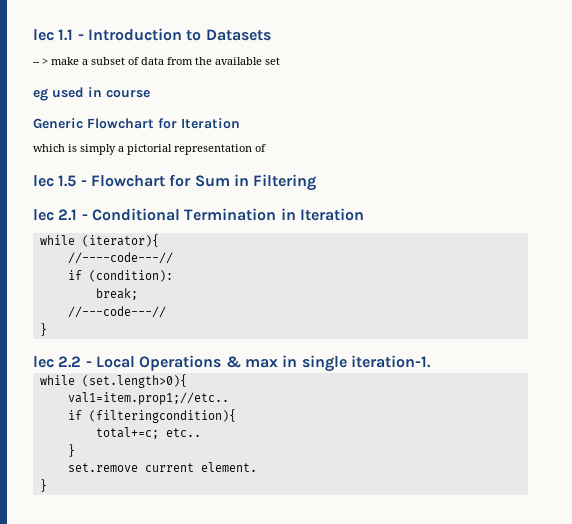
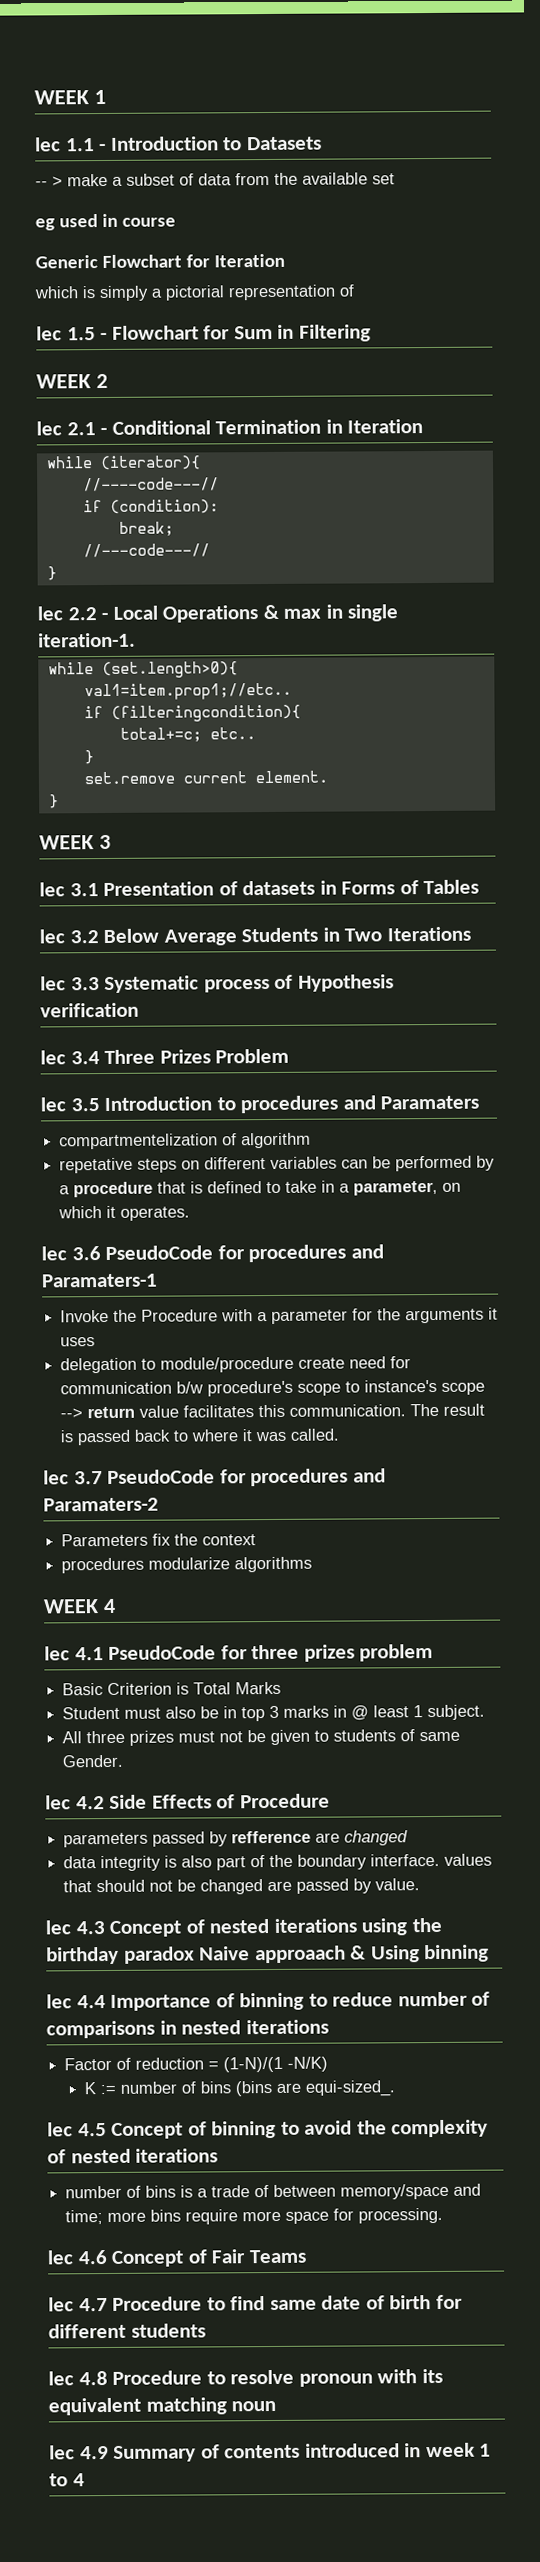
(33, 35) none -> [34,89,106,105] WEEK 1 //
(317, 182) none -> [36,373,108,389] // WEEK 2
(47, 485) none -> [39,834,111,850] [39,879,480,897] [39,926,471,946] [40,974,394,994] [40,1002,139,1018] [40,1048,290,1065] [40,1095,480,1114] [59,1132,312,1150] [59,1155,496,1174] [59,1180,462,1198] [58,1205,191,1221] [41,1244,384,1263] [41,1273,158,1288] [60,1307,499,1324] [60,1337,96,1347] [60,1356,412,1374] [60,1379,486,1397] [60,1403,486,1419] [60,1428,340,1446] [43,1468,386,1487] [43,1497,159,1512] [61,1533,257,1547] [61,1556,313,1574] [43,1598,116,1614] [44,1644,434,1662] [62,1681,282,1696] [62,1704,486,1722] [62,1729,461,1746] [62,1754,124,1768] [45,1793,330,1810] [63,1830,409,1848] [63,1853,493,1872] [63,1878,421,1895] [45,1917,442,1937] [46,1944,490,1965] [46,1991,491,2011] [46,2019,329,2039] [64,2056,329,2073] [83,2080,395,2097] [47,2119,489,2139] [47,2148,219,2164] [65,2183,482,2200] [65,2207,444,2225] [47,2249,306,2267] [48,2294,463,2312] [48,2323,206,2339] [48,2368,443,2387] [48,2397,277,2416] [49,2442,492,2462] [49,2473,85,2487] // WEEK 3 // lec 3.1 Presentation of datasets in Forms of Tables // lec 3.2 Below Average Students in Two Iterations // lec 3.3 Systematic process of Hypothesis verification // lec 3.4 Three Prizes Problem // lec 3.5 Introduction to procedures and Paramaters // compartmentelization of algorithm // repetative steps on different variables can be performed by a procedure that is defined to take in a parameter, on which it operates. // lec 3.6 PseudoCode for procedures and Paramaters-1 // Invoke the Procedure with a parameter for the arguments it uses // delegation to module/procedure create need for communication b/w procedure's scope to instance's scope --> return value facilitates this communication. The result is passed back to where it was called. // lec 3.7 PseudoCode for procedures and Paramaters-2 // Parameters fix the context // procedures modularize algorithms // WEEK 4 // lec 4.1 PseudoCode for three prizes problem // Basic Criterion is Total Marks // Student must also be in top 3 marks in @ least 1 subject. // All three prizes must not be given to students of same Gender. // lec 4.2 Side Effects of Procedure // parameters passed by refference are changed // data integrity is also part of the boundary interface. values that should not be changed are passed by value. // lec 4.3 Concept of nested iterations using the birthday paradox Naive approaach & Using binning // lec 4.4 Importance of binning to reduce number of comparisons in nested iterations // Factor of reduction = (1-N)/(1 -N/K) // K := number of bins (bins are equi-sized_. // lec 4.5 Concept of binning to avoid the complexity of nested iterations // number of bins is a trade of between memory/space and time; more bins require more space for processing. // lec 4.6 Concept of Fair Teams // lec 4.7 Procedure to find same date of birth for different students // lec 4.8 Procedure to resolve pronoun with its equivalent matching noun // lec 4.9 Summary of contents introduced in week 1 to 4

